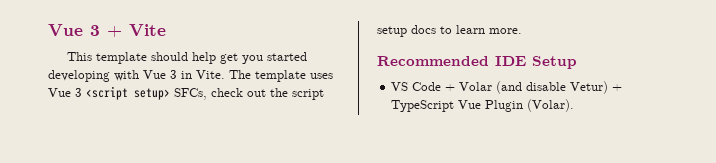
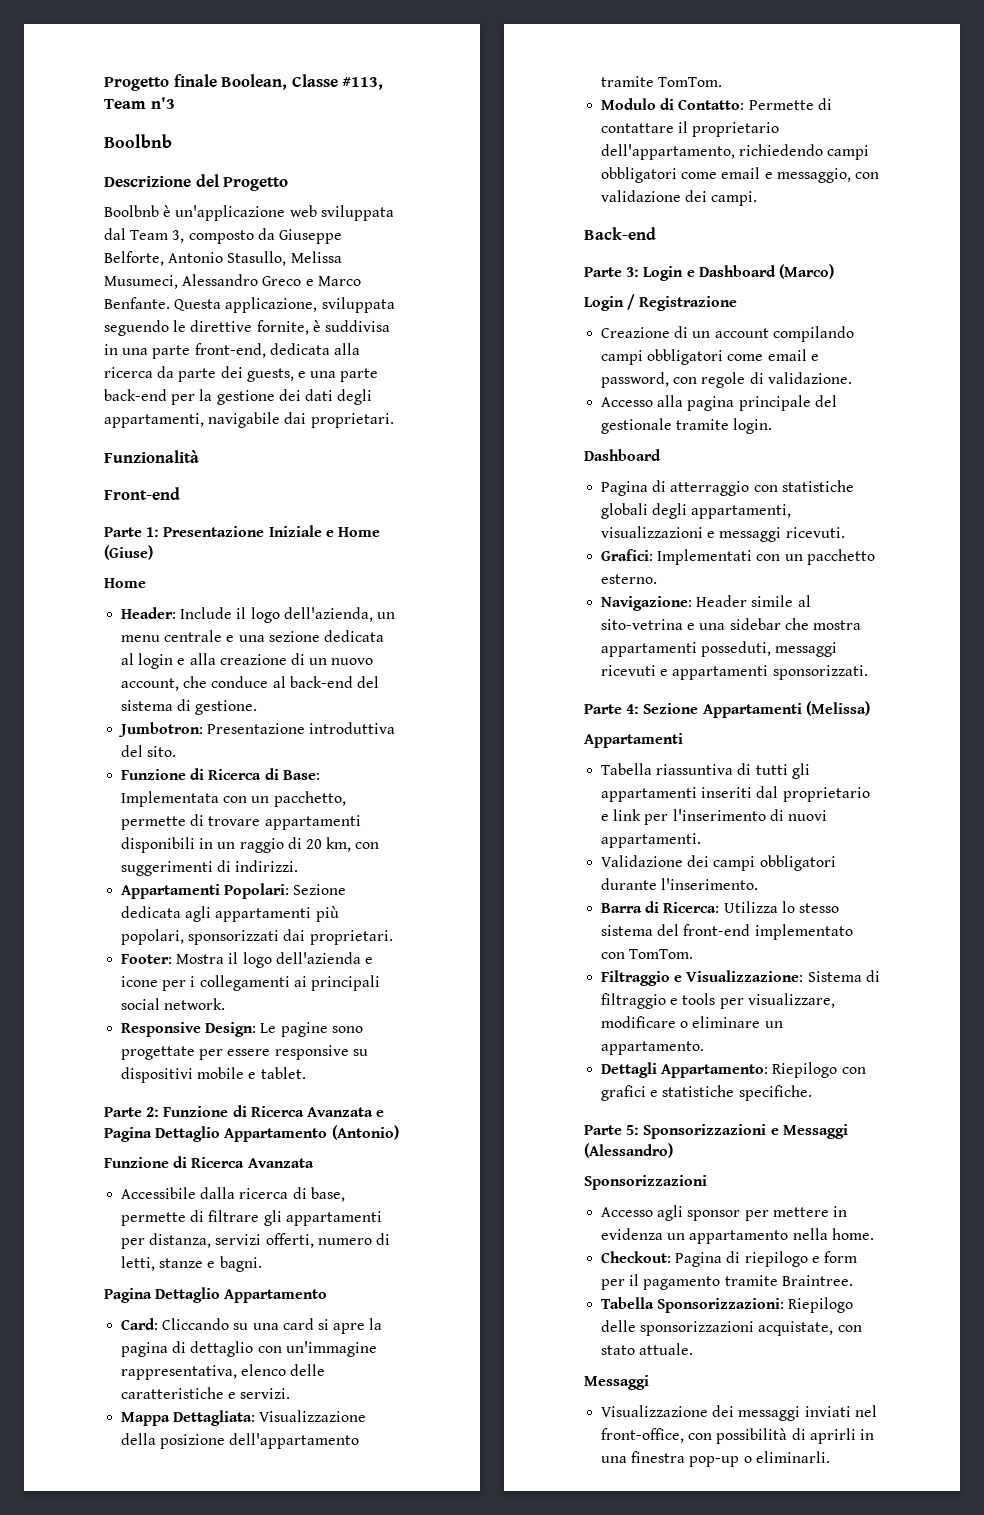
[48,24,166,37] [66,52,307,64] [48,70,333,82] [48,86,324,100] [377,25,522,37] [377,56,577,69] [391,81,623,94] [391,99,575,112] Vue 3 + Vite // This template should help get you started developing with Vue 3 in Vite. The template uses Vue 3 <script setup> SFCs, check out the script setup docs to learn more. // Recommended IDE Setup // VS Code + Volar (and disable Vetur) + TypeScript Vue Plugin (Volar). -> [104,74,384,91] [104,97,175,109] [104,134,172,148] [104,174,289,191] [104,205,394,221] [104,228,342,244] [104,251,342,266] [104,274,361,289] [104,297,395,313] [104,320,390,336] [104,343,360,359] [104,366,379,382] [104,389,373,405] [104,412,394,428] [104,450,199,463] [104,487,180,500] [104,525,380,537] [104,545,153,560] [104,578,146,588] [121,607,395,623] [121,630,384,642] [121,653,374,669] [121,676,379,691] [121,699,258,715] [118,722,396,737] [121,745,177,757] [121,768,320,780] [121,791,346,807] [121,814,361,830] [121,837,380,853] [121,860,299,876] [121,883,347,899] [121,906,339,922] [121,929,393,945] [121,952,373,968] [121,975,380,991] [121,998,226,1010] [121,1022,363,1037] [121,1045,368,1060] [121,1067,306,1083] [104,1105,385,1117] [104,1125,399,1142] [104,1156,314,1168] [121,1187,345,1202] [121,1210,382,1226] [121,1233,390,1249] [121,1256,262,1272] [104,1287,328,1303] [121,1318,383,1334] [121,1341,377,1357] [121,1364,326,1380] [121,1387,291,1399] [121,1410,367,1426] [121,1433,360,1449] [601,76,723,87] [601,98,832,110] [601,121,780,137] [601,144,870,160] [601,167,879,183] [601,190,758,206] [584,227,656,240] [584,264,834,281] [584,294,738,311] [601,326,854,342] [601,349,819,365] [601,372,852,388] [601,395,837,411] [601,418,773,434] [584,449,661,461] [601,480,854,496] [601,503,792,519] [601,526,845,542] [601,549,875,565] [601,574,658,584] [601,595,811,611] [601,618,861,630] [601,641,838,657] [601,665,868,680] [584,701,870,718] [584,733,683,748] [601,763,810,779] [601,786,870,802] [601,809,827,825] [601,833,702,848] [601,855,836,871] [601,878,759,890] [601,901,839,913] [601,924,853,940] [601,949,694,959] [601,970,880,986] [601,993,835,1009] [601,1016,783,1028] [601,1041,705,1055] [601,1062,866,1078] [601,1085,812,1101] [584,1124,848,1139] [584,1143,673,1158] [584,1175,707,1190] [601,1205,847,1221] [601,1228,874,1244] [601,1251,857,1267] [601,1274,853,1290] [601,1297,854,1313] [601,1320,862,1336] [601,1343,694,1355] [584,1375,649,1390] [601,1405,877,1421] [601,1428,874,1444] [601,1451,830,1467] Progetto finale Boolean, Classe #113, Team n'3 // Boolbnb // Descrizione del Progetto // Boolbnb è un'applicazione web sviluppata dal Team 3, composto da Giuseppe Belforte, Antonio Stasullo, Melissa Musumeci, Alessandro Greco e Marco Benfante. Questa applicazione, sviluppata seguendo le direttive fornite, è suddivisa in una parte front-end, dedicata alla ricerca da parte dei guests, e una parte back-end per la gestione dei dati degli appartamenti, navigabile dai proprietari. // Funzionalità // Front-end // Parte 1: Presentazione Iniziale e Home (Giuse) // Home // Header: Include il logo dell'azienda, un menu centrale e una sezione dedicata al login e alla creazione di un nuovo account, che conduce al back-end del sistema di gestione. // Jumbotron: Presentazione introduttiva del sito. // Funzione di Ricerca di Base: Implementata con un pacchetto, permette di trovare appartamenti disponibili in un raggio di 20 km, con suggerimenti di indirizzi. // Appartamenti Popolari: Sezione dedicata agli appartamenti più popolari, sponsorizzati dai proprietari. // Footer: Mostra il logo dell'azienda e icone per i collegamenti ai principali social network. // Responsive Design: Le pagine sono progettate per essere responsive su dispositivi mobile e tablet. // Parte 2: Funzione di Ricerca Avanzata e Pagina Dettaglio Appartamento (Antonio) // Funzione di Ricerca Avanzata // Accessibile dalla ricerca di base, permette di filtrare gli appartamenti per distanza, servizi offerti, numero di letti, stanze e bagni. // Pagina Dettaglio Appartamento // Card: Cliccando su una card si apre la pagina di dettaglio con un'immagine rappresentativa, elenco delle caratteristiche e servizi. // Mappa Dettagliata: Visualizzazione della posizione dell'appartamento tramite TomTom. // Modulo di Contatto: Permette di contattare il proprietario dell'appartamento, richiedendo campi obbligatori come email e messaggio, con validazione dei campi. // Back-end // Parte 3: Login e Dashboard (Marco) // Login / Registrazione // Creazione di un account compilando campi obbligatori come email e password, con regole di validazione. // Accesso alla pagina principale del gestionale tramite login. // Dashboard // Pagina di atterraggio con statistiche globali degli appartamenti, visualizzazioni e messaggi ricevuti. // Grafici: Implementati con un pacchetto esterno. // Navigazione: Header simile al sito-vetrina e una sidebar che mostra appartamenti posseduti, messaggi ricevuti e appartamenti sponsorizzati. // Parte 4: Sezione Appartamenti (Melissa) // Appartamenti // Tabella riassuntiva di tutti gli appartamenti inseriti dal proprietario e link per l'inserimento di nuovi appartamenti. // Validazione dei campi obbligatori durante l'inserimento. // Barra di Ricerca: Utilizza lo stesso sistema del front-end implementato con TomTom. // Filtraggio e Visualizzazione: Sistema di filtraggio e tools per visualizzare, modificare o eliminare un appartamento. // Dettagli Appartamento: Riepilogo con grafici e statistiche specifiche. // Parte 5: Sponsorizzazioni e Messaggi (Alessandro) // Sponsorizzazioni // Accesso agli sponsor per mettere in evidenza un appartamento nella home. // Checkout: Pagina di riepilogo e form per il pagamento tramite Braintree. // Tabella Sponsorizzazioni: Riepilogo delle sponsorizzazioni acquistate, con stato attuale. // Messaggi // Visualizzazione dei messaggi inviati nel front-office, con possibilità di aprirli in una finestra pop-up o eliminarli.

